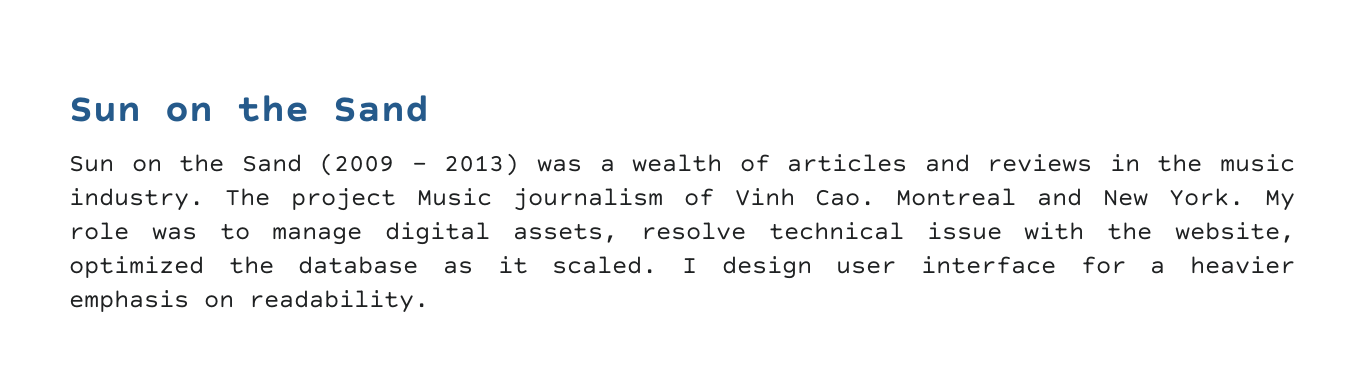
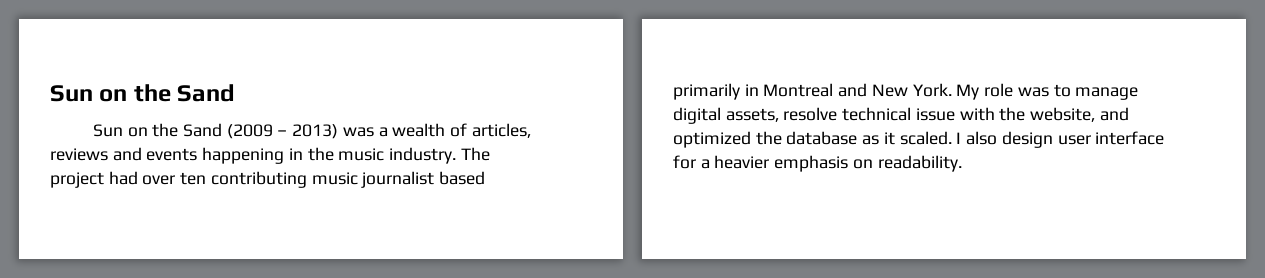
[787,154,1093,172] articles and reviews -> [471,123,531,138] [50,147,285,164] articles, reviews and events happening
[416,188,876,211] Music journalism of Vinh Cao. -> [108,171,486,188] [673,83,759,100] had over ten contributing music journalist based primarily in
(1295, 232) none -> [1099,107,1129,121] and
(697, 265) none -> [966,131,998,145] also

